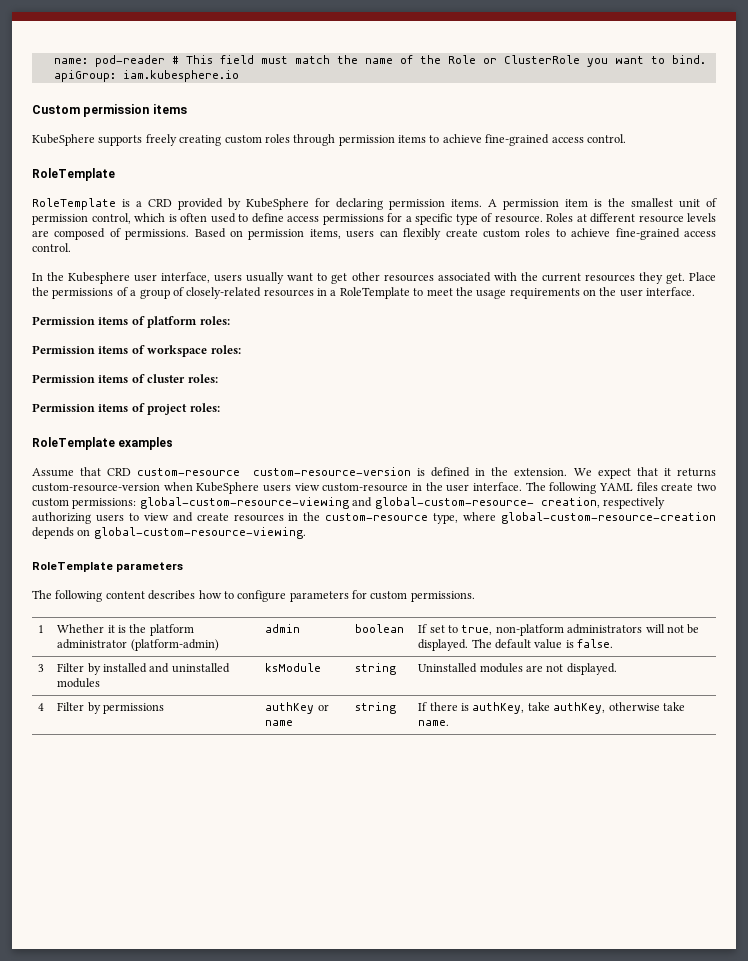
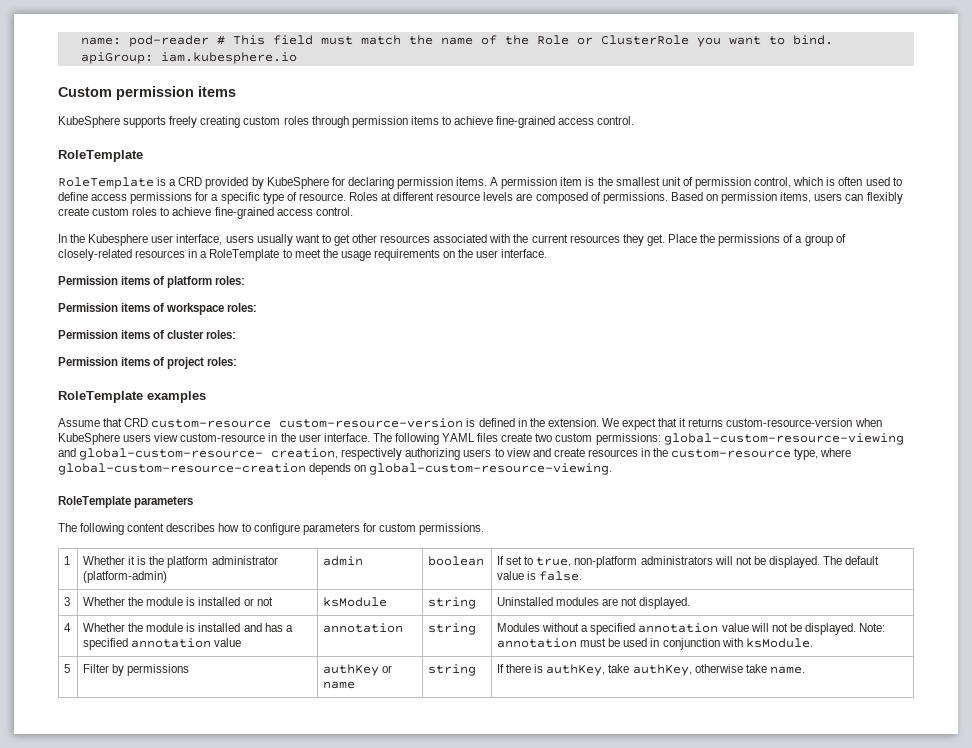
[57,663,230,675] [57,678,101,688] Filter by installed and uninstalled modules -> [83,597,273,606] Whether the module is installed or not
(45, 707) none -> [83,623,293,632] [83,638,242,650] [323,623,404,633] [428,623,477,635] [497,623,886,635] [497,638,813,650] [64,664,71,673] | Whether the module is installed and has a specified annotation value | annotation | string | Modules without a specified annotation value will not be displayed. Note: annotation must be used in conjunction with ksModule. // 5

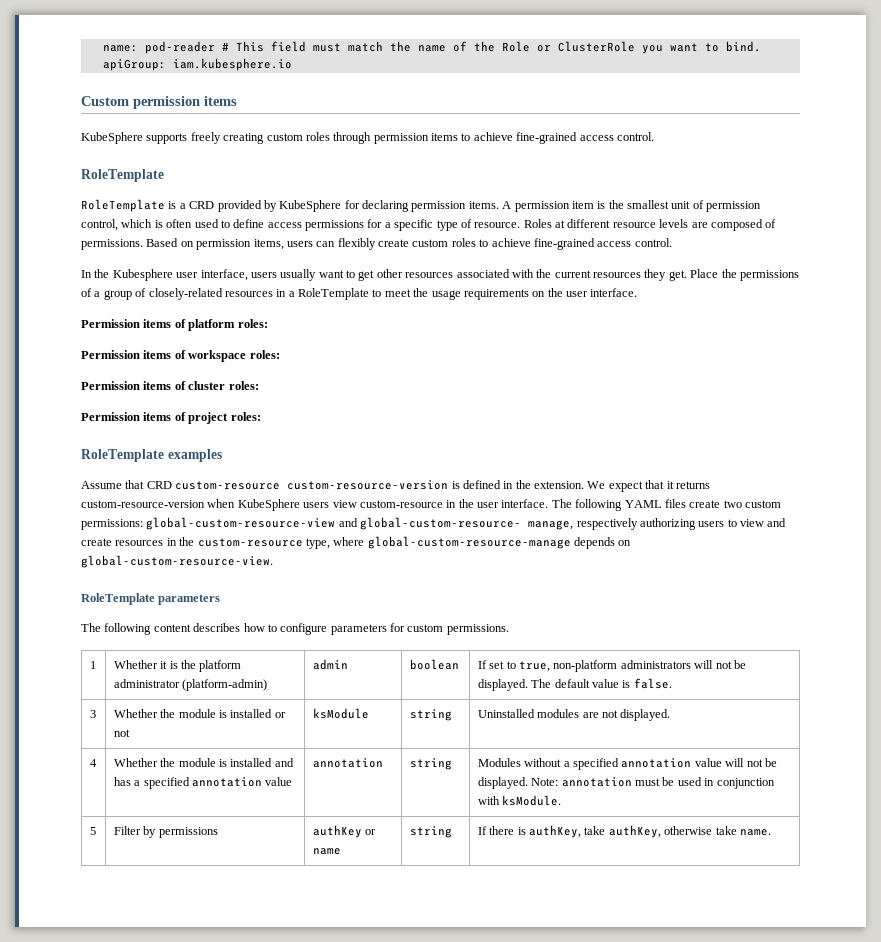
[663,433,904,445] global-custom-resource-viewing -> [146,517,336,530] global-custom-resource-view
[271,448,339,459] creation, -> [528,520,574,530] manage,
[58,463,306,475] global-custom-resource-creation -> [367,536,571,549] global-custom-resource-manage
[369,463,613,475] global-custom-resource-viewing. -> [81,555,273,568] global-custom-resource-view.

